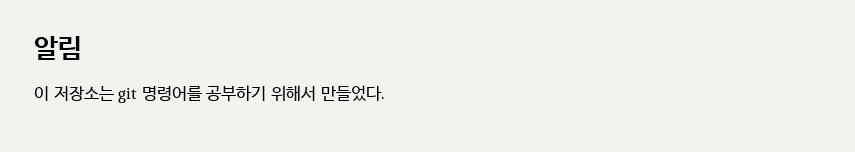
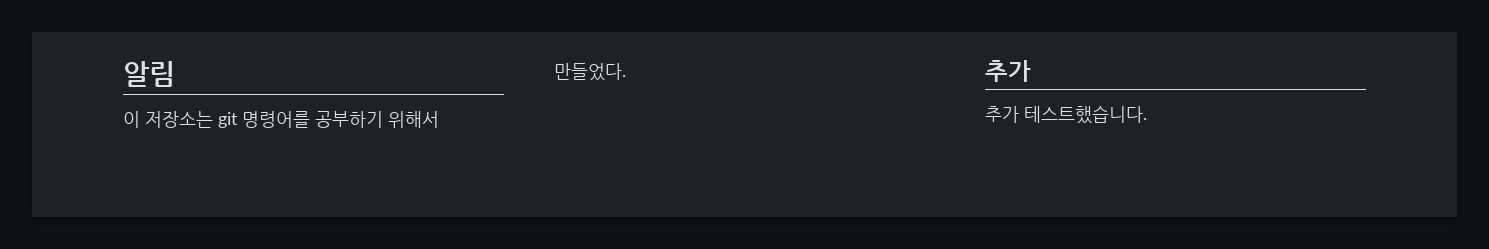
(385, 93) none -> [985,60,1031,82] [985,105,1147,124] // 추가 // 추가 테스트했습니다.

